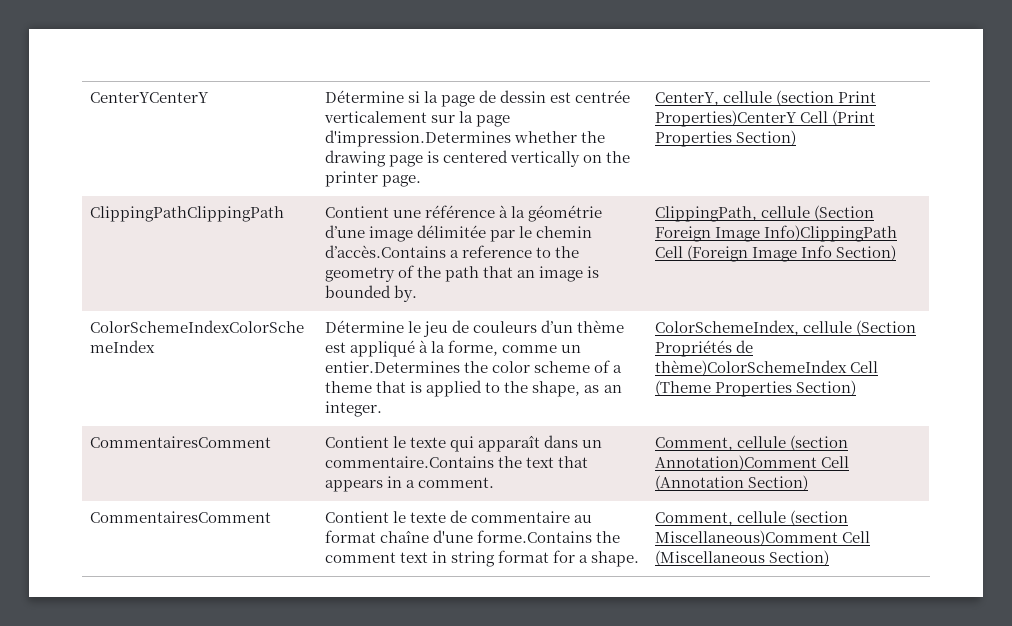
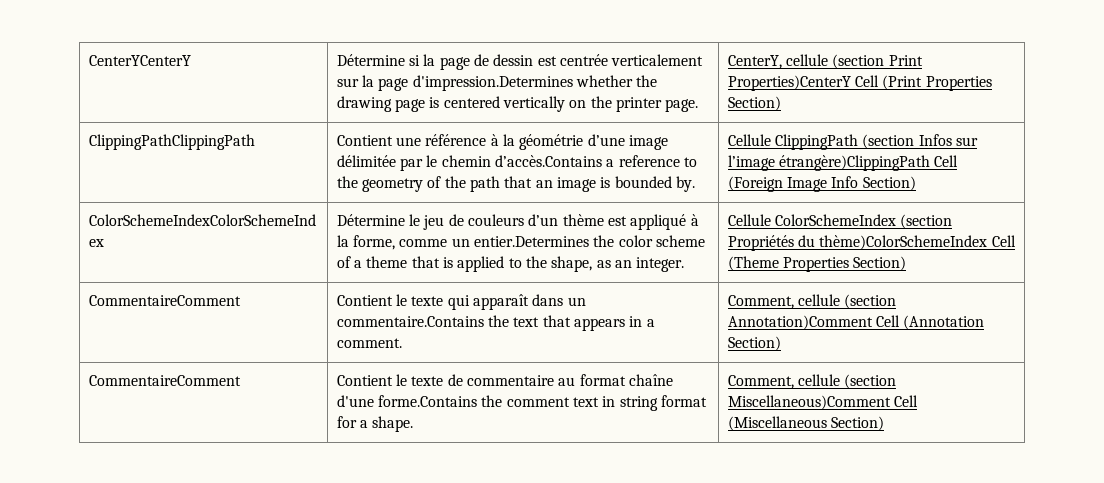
[655,205,875,222] [655,225,898,242] ClippingPath, cellule (Section Foreign Image Info)ClippingPath -> [727,134,978,150] [727,155,930,171] Cellule ClippingPath (section Infos sur l’image étrangère)ClippingPath
[655,320,917,336] [655,340,754,357] ColorSchemeIndex, cellule (Section Propriétés de -> [727,214,953,229] [727,235,815,251] Cellule ColorSchemeIndex (section Propriétés du
[90,436,272,448] CommentairesComment -> [88,295,241,306] CommentaireComment
[90,511,272,523] CommentairesComment -> [88,375,241,386] CommentaireComment

